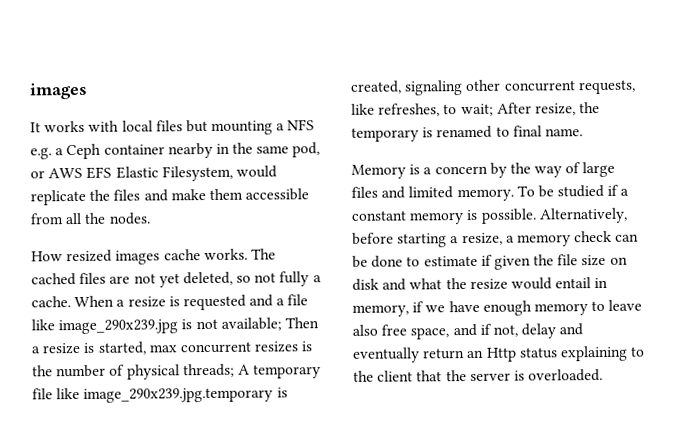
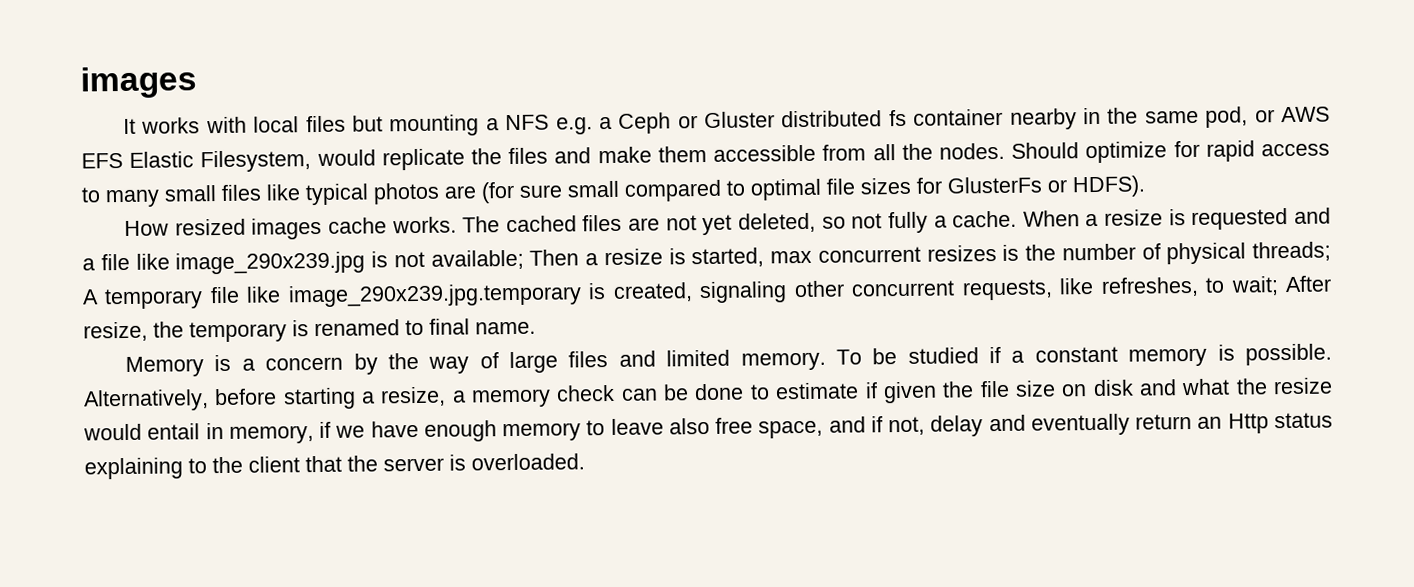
(102, 151) none -> [677,109,907,129] or Gluster distributed fs
(151, 218) none -> [1011,140,1330,164] [81,175,1146,208] Should optimize for rapid access to many small files like typical photos are (for sure small compared to optimal file sizes for GlusterFs or HDFS).

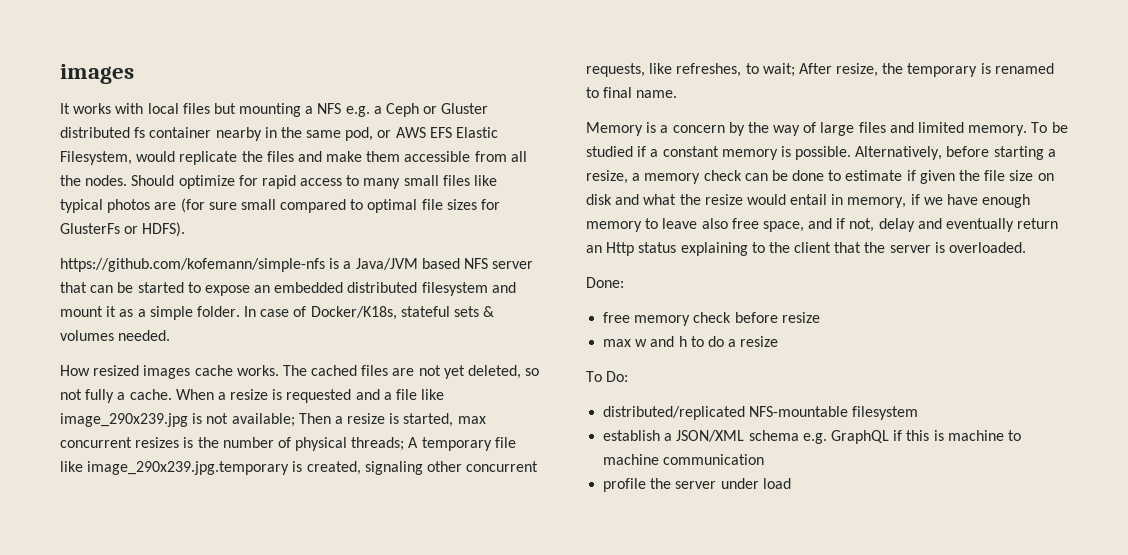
(1146, 186) none -> [60,258,534,272] [60,282,516,296] [60,306,495,320] [60,330,171,341] // https://github.com/kofemann/simple-nfs is a Java/JVM based NFS server that can be started to expose an embedded distributed filesystem and mount it as a simple folder. In case of Docker/K18s, stateful sets & volumes needed.
(585, 462) none -> [586,277,624,288] [603,312,820,326] [603,336,779,347] [586,371,629,382] [603,406,919,420] [603,430,1021,444] [603,454,765,465] [603,478,791,492] // Done: // free memory check before resize // max w and h to do a resize // To Do: // distributed/replicated NFS-mountable filesystem // establish a JSON/XML schema e.g. GraphQL if this is machine to machine communication // profile the server under load

